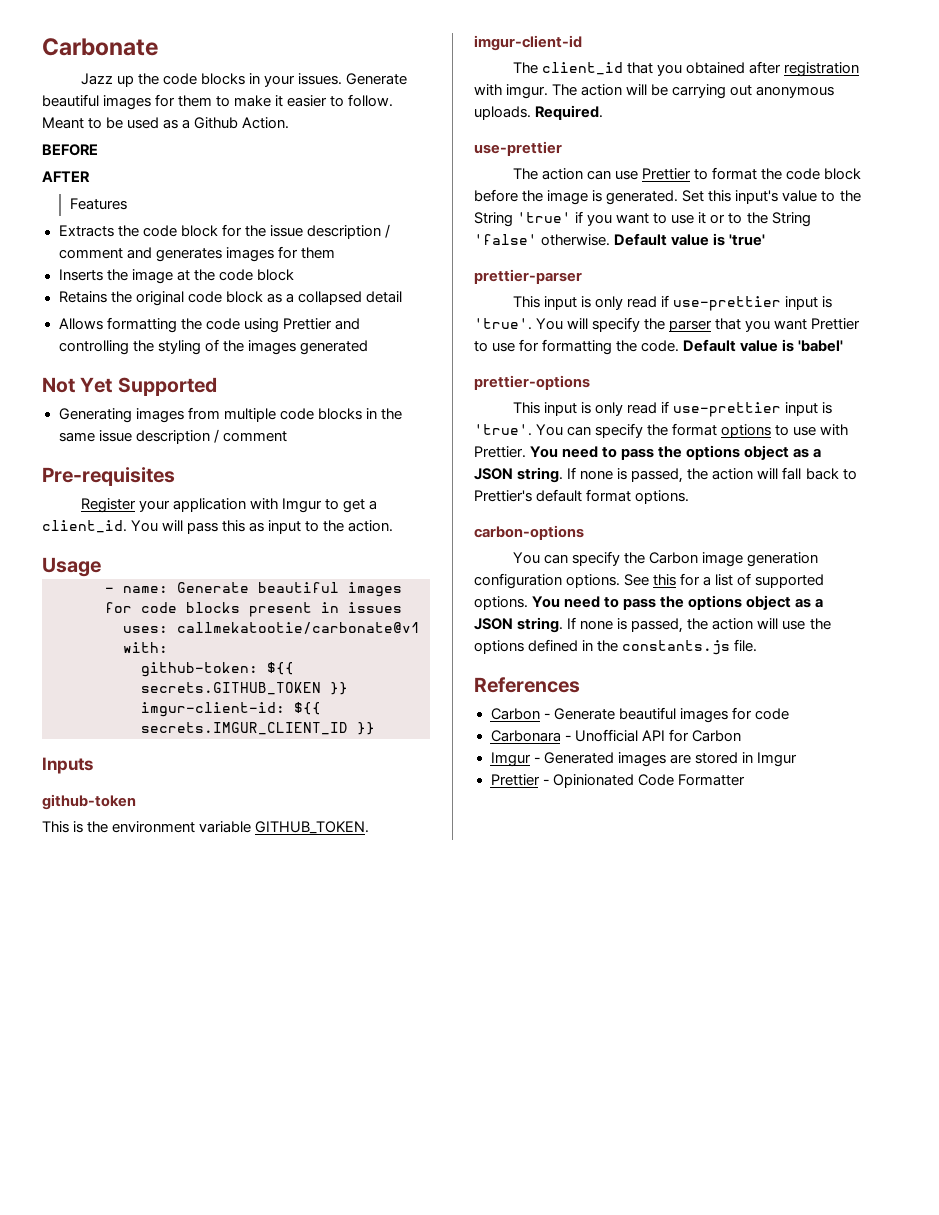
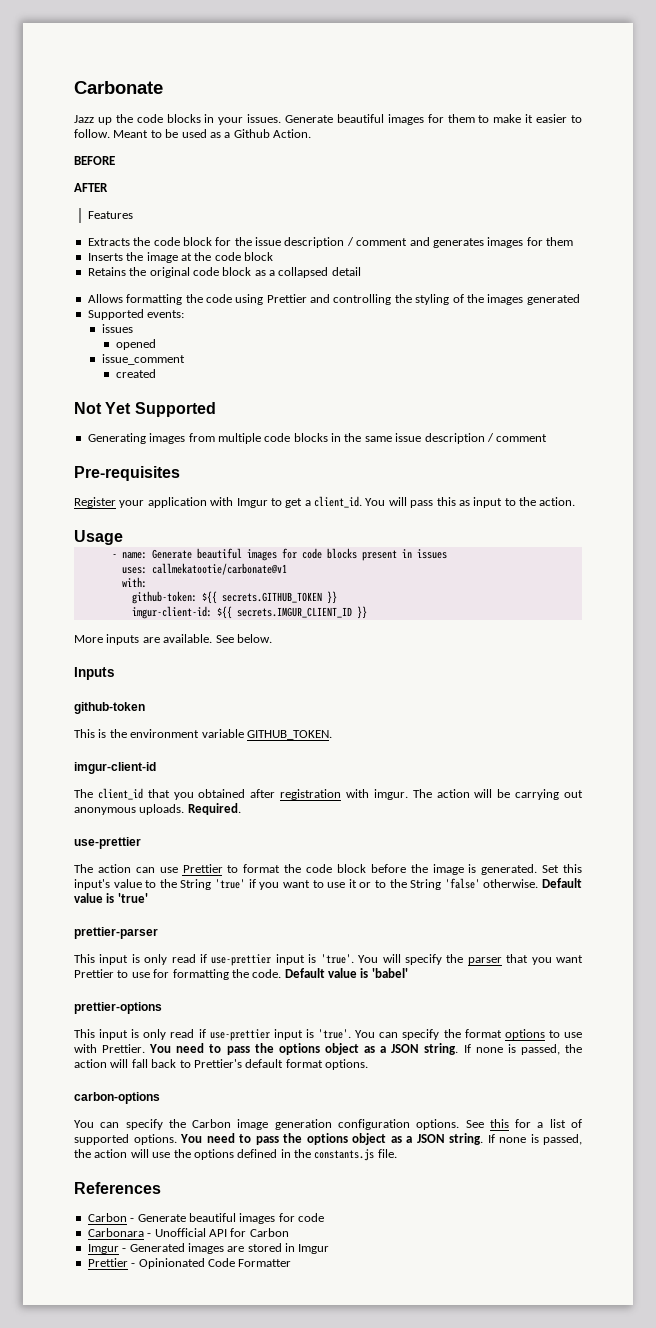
(368, 347) none -> [87,309,185,320] [101,324,133,333] [115,339,156,350] [101,354,185,365] [115,369,156,378] // Supported events: // issues // opened // issue_comment // created
(375, 728) none -> [74,634,272,645] // More inputs are available. See below.

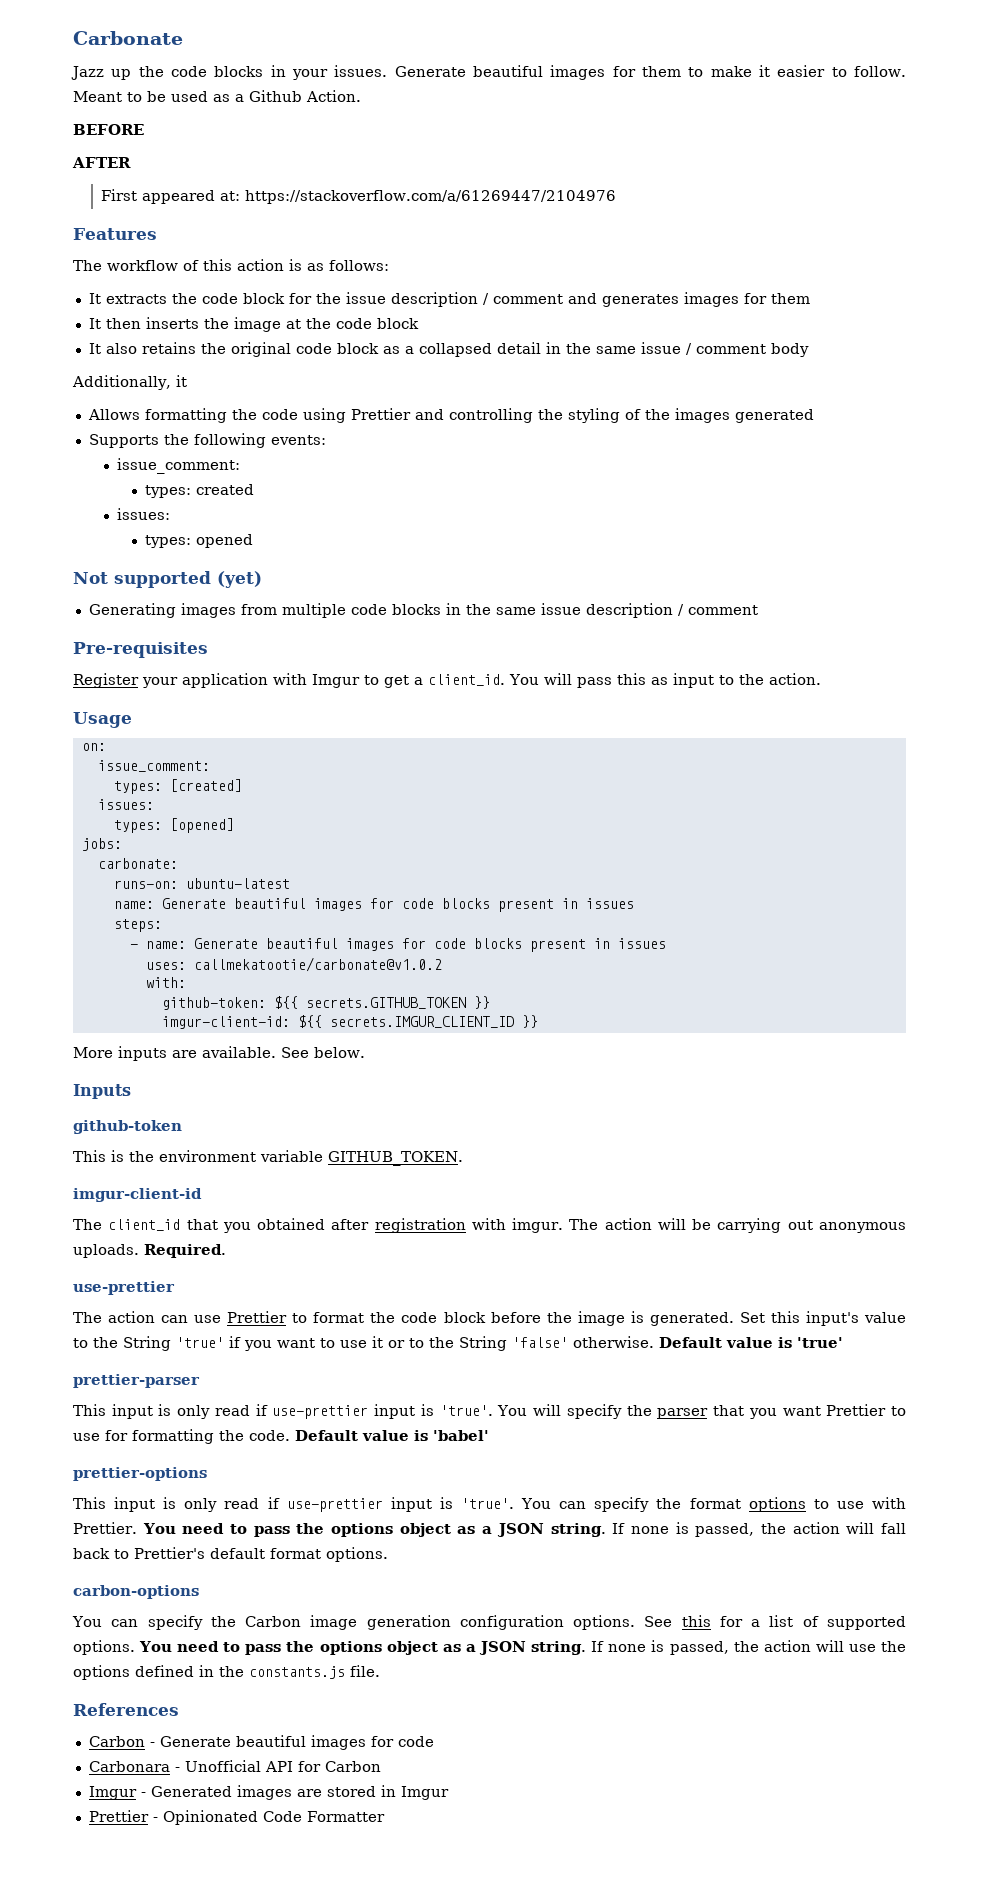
[87,211,133,219] [87,238,130,246] Features // Extracts -> [100,189,616,204] [73,228,157,240] [73,259,389,271] [88,293,167,304] First appeared at: https://stackoverflow.com/a/61269447/2104976 // Features // The workflow of this action is as follows: // It extracts
[87,253,123,261] Inserts -> [88,317,199,329] It then inserts
[87,267,126,276] Retains -> [88,342,196,354] It also retains
(361, 271) none -> [545,342,809,357] [72,375,187,390] in the same issue / comment body // Additionally, it
[87,309,185,320] [101,324,133,333] Supported events: // issues // -> [88,433,326,448] [116,458,240,474] [144,484,254,498] [116,508,170,520] [144,535,191,548] Supports the following events: // issue_comment: // types: created // issues: // types:
[101,354,185,365] [115,369,156,378] // issue_comment // created -> (253, 541) none
[105,402,216,417] Yet Supported -> [114,571,262,588] supported (yet)
(123, 537) none -> [81,743,106,751] [97,760,210,772] [113,779,242,794] [97,799,154,810] [113,818,234,833] [81,838,122,851] [97,858,178,869] [113,878,290,889] [113,898,634,912] [113,919,162,932] // on: // issue_comment: // types: [created] // issues: // types: [opened] // jobs: // carbonate: // runs-on: ubuntu-latest // name: Generate beautiful images for code blocks present in issues // steps:
[151,563,287,575] callmekatootie/carbonate@v1 -> [193,957,442,972] callmekatootie/carbonate@v1.0.2

